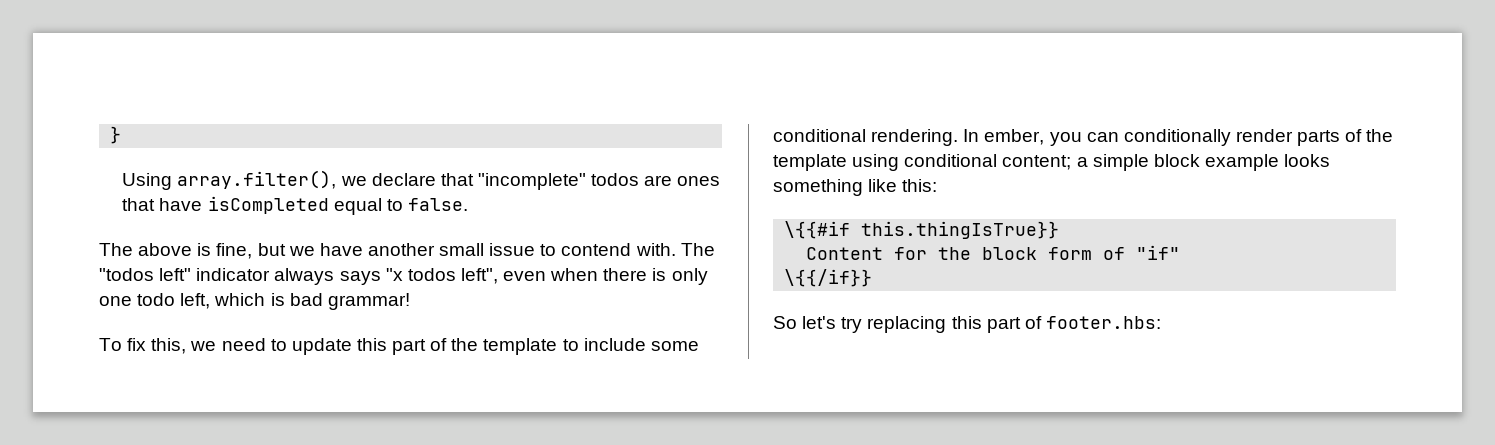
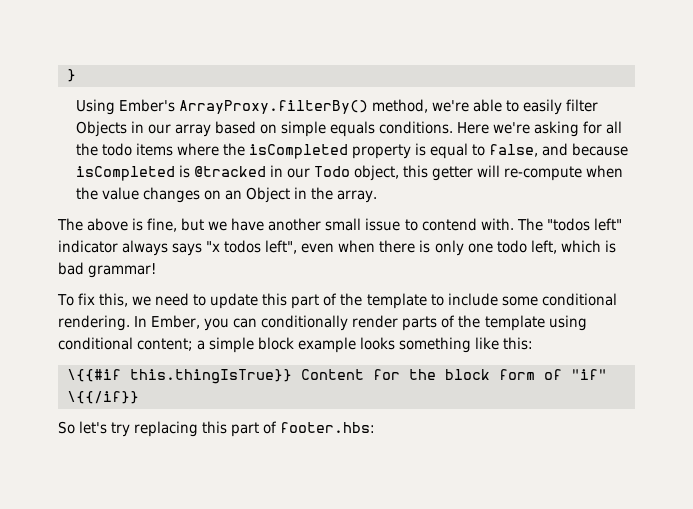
[177,170,721,190] [122,196,468,215] array.filter(), we declare that "incomplete" todos are ones that have isCompleted equal to false. -> [118,99,599,115] [75,121,623,137] [75,143,629,159] [75,165,624,181] [75,187,378,203] Ember's ArrayProxy.filterBy() method, we're able to easily filter Objects in our array based on simple equals conditions. Here we're asking for all the todo items where the isCompleted property is equal to false, and because isCompleted is @tracked in our Todo object, this getter will re-compute when the value changes on an Object in the array.
[984,129,1045,145] ember, -> [151,315,201,329] Ember,
(1060, 230) // -> (292, 376) none

